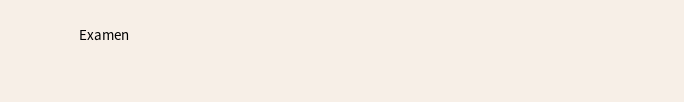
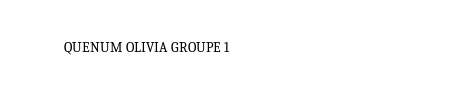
[79,30,129,41] Examen -> [64,42,231,55] QUENUM OLIVIA GROUPE 1

